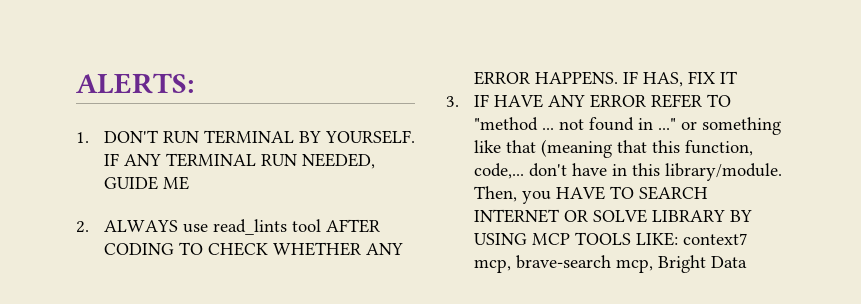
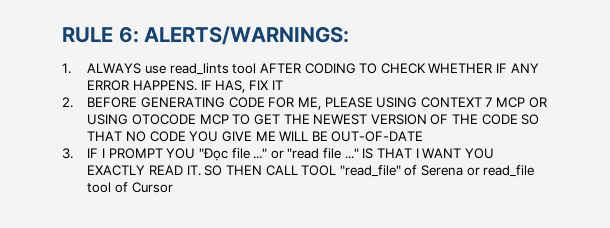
[76,73,194,94] [76,130,415,144] [103,153,375,169] [103,176,189,190] [76,221,89,233] ALERTS: // 1. DON'T RUN TERMINAL BY YOURSELF. IF ANY TERMINAL RUN NEEDED, GUIDE ME // 2. -> [62,26,350,45] [62,63,71,74] RULE 6: ALERTS/WARNINGS: // 1.
(361, 249) none -> [496,63,508,73] IF
[446,94,731,108] [473,117,781,135] [473,139,753,158] [473,163,782,181] [473,186,708,204] [473,209,752,223] [473,232,748,246] [473,255,747,273] 3. IF HAVE ANY ERROR REFER TO "method ... not found in ..." or something like that (meaning that this function, code,... don't have in this library/module. Then, you HAVE TO SEARCH INTERNET OR SOLVE LIBRARY BY USING MCP TOOLS LIKE: context7 mcp, brave-search mcp, Bright Data -> [62,97,547,110] [87,114,540,125] [87,131,424,142] [62,148,494,161] [87,165,535,177] [87,182,173,193] 2. BEFORE GENERATING CODE FOR ME, PLEASE USING CONTEXT 7 MCP OR USING OTOCODE MCP TO GET THE NEWEST VERSION OF THE CODE SO THAT NO CODE YOU GIVE ME WILL BE OUT-OF-DATE // 3. IF I PROMPT YOU "Đọc file ..." or "read file ..." IS THAT I WANT YOU EXACTLY READ IT. SO THEN CALL TOOL "read_file" of Serena or read_file tool of Cursor

